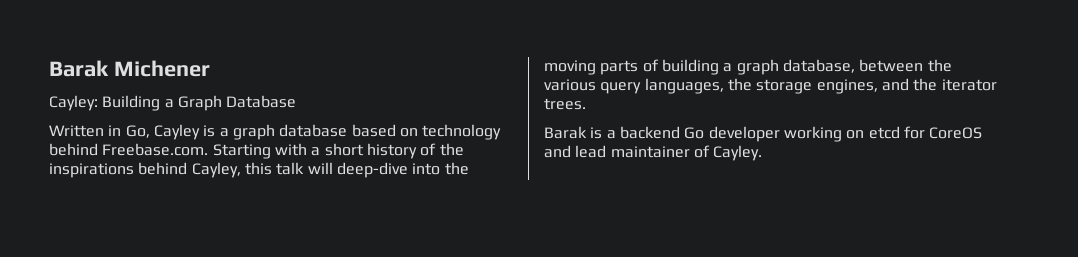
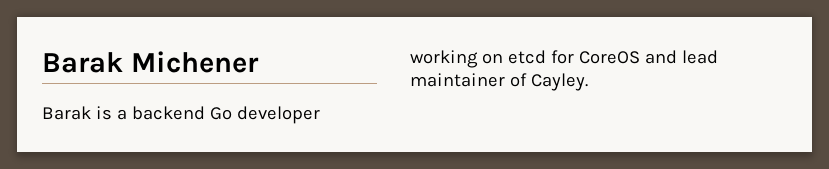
[49,95,297,111] [49,124,502,140] [49,143,464,159] [49,162,469,178] [544,59,952,75] [544,78,997,94] [544,98,586,110] // Cayley: Building a Graph Database // Written in Go, Cayley is a graph database based on technology behind Freebase.com. Starting with a short history of the inspirations behind Cayley, this talk will deep-dive into the moving parts of building a graph database, between the various query languages, the storage engines, and the iterator trees. -> (259, 62) none

